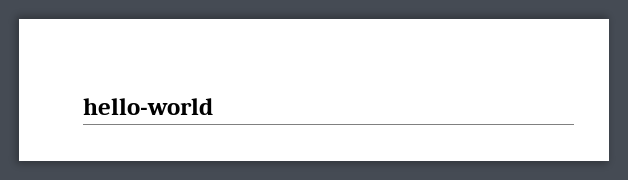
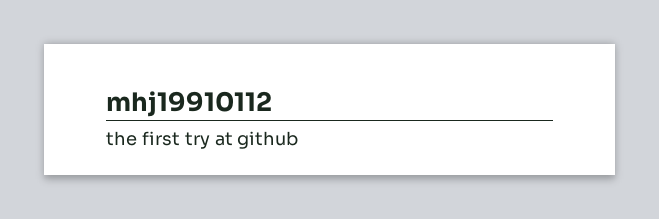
[83,98,213,115] hello-world -> [106,91,272,117] [106,131,299,149] mhj19910112 // the first try at github

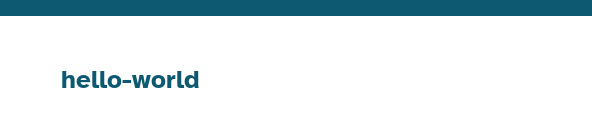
[106,91,272,117] [106,131,299,149] mhj19910112 // the first try at github -> [61,71,200,88] hello-world

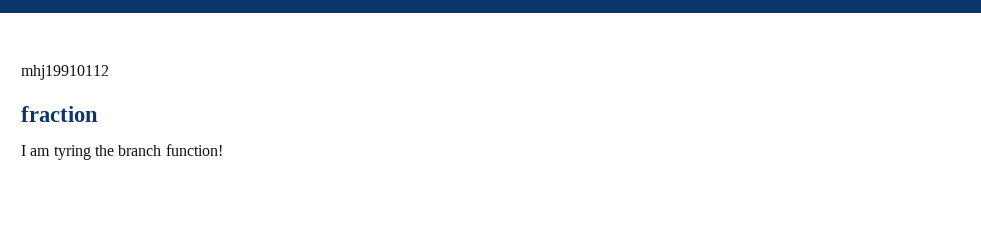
[61,71,200,88] hello-world -> [21,65,109,80] [21,106,98,122] [21,144,223,160] mhj19910112 // fraction // I am tyring the branch function!

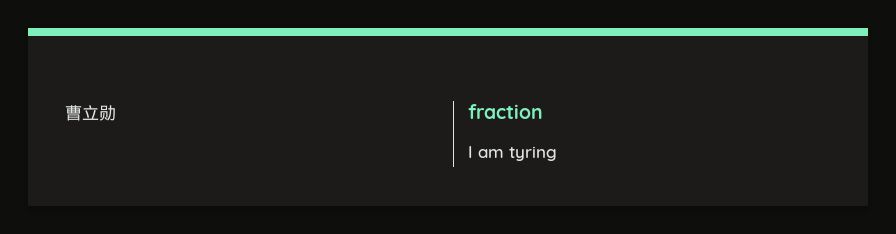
[21,65,109,80] mhj19910112 -> [65,105,116,121] 曹立勋
[94,144,223,156] the branch function! -> (557, 153) none

